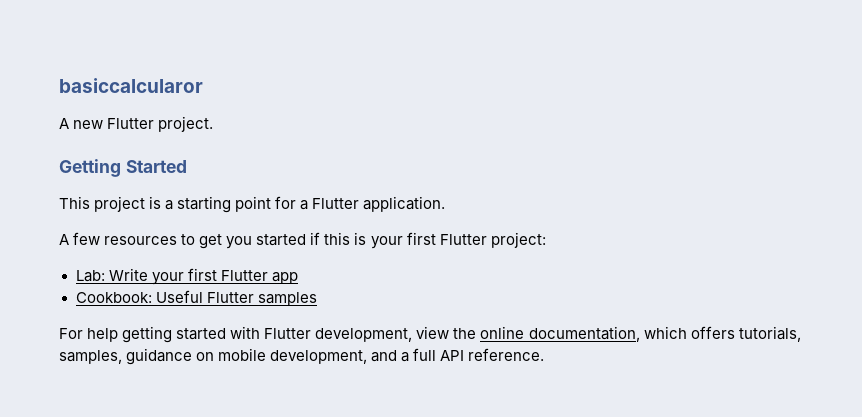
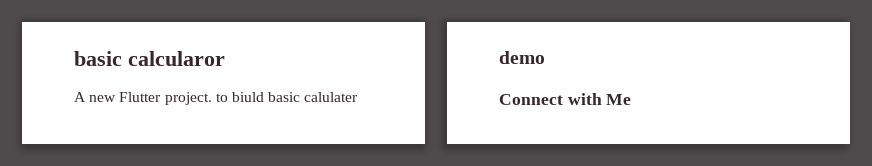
[59,78,203,93] basiccalcularor -> [74,51,225,66] basic calcularor
[59,159,187,177] [59,196,446,213] [59,232,546,249] [75,268,298,285] [75,290,317,306] [59,326,801,343] [59,348,545,365] // Getting Started // This project is a starting point for a Flutter application. // A few resources to get you started if this is your first Flutter project: // Lab: Write your first Flutter app // Cookbook: Useful Flutter samples // For help getting started with Flutter development, view the online documentation, which offers tutorials, samples, guidance on mobile development, and a full API reference. -> [215,92,359,102] [499,51,545,64] [499,93,632,105] to biuld basic calulater // demo // Connect with Me

